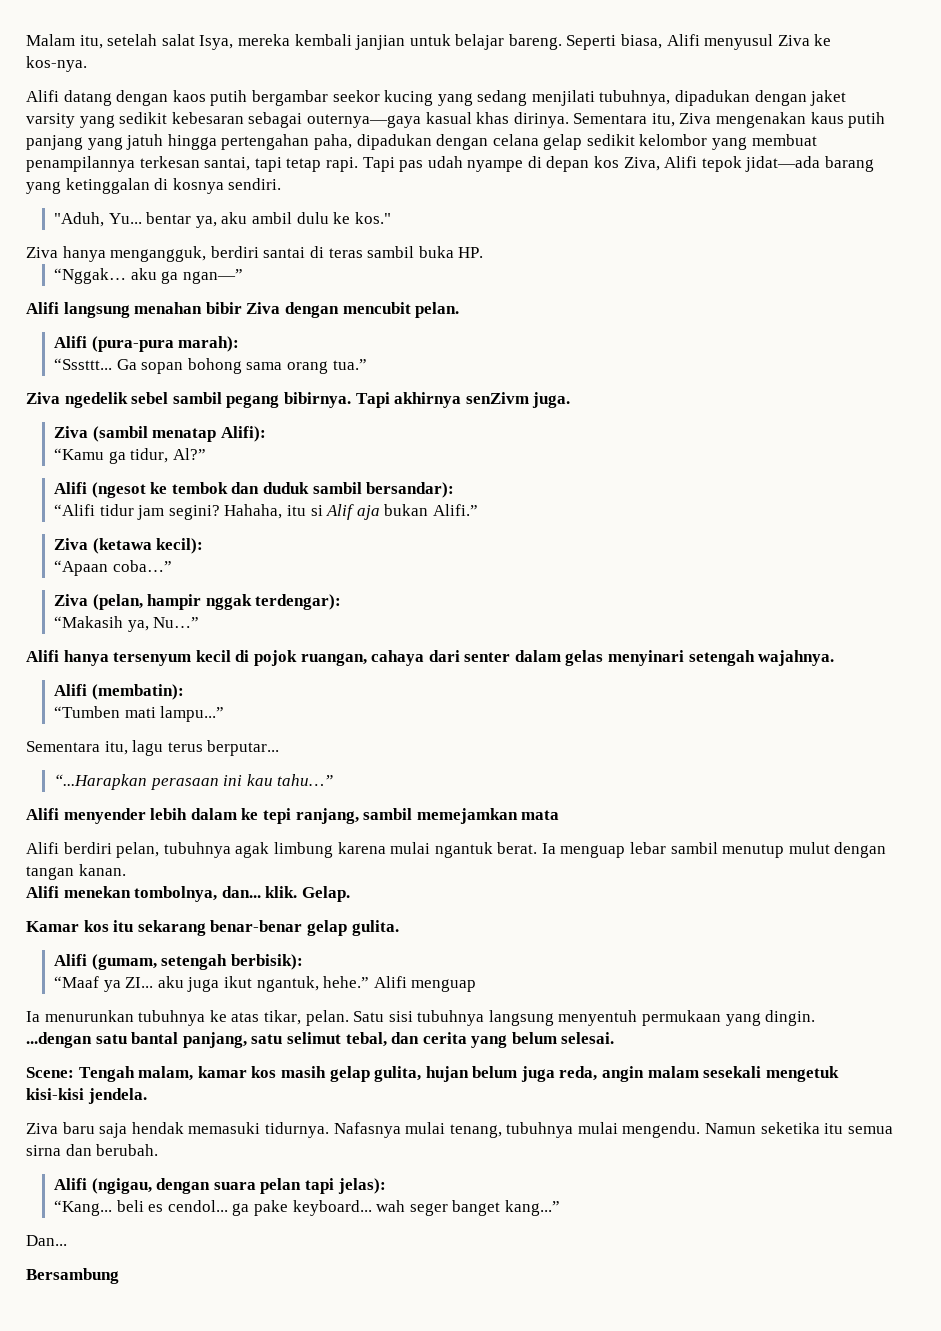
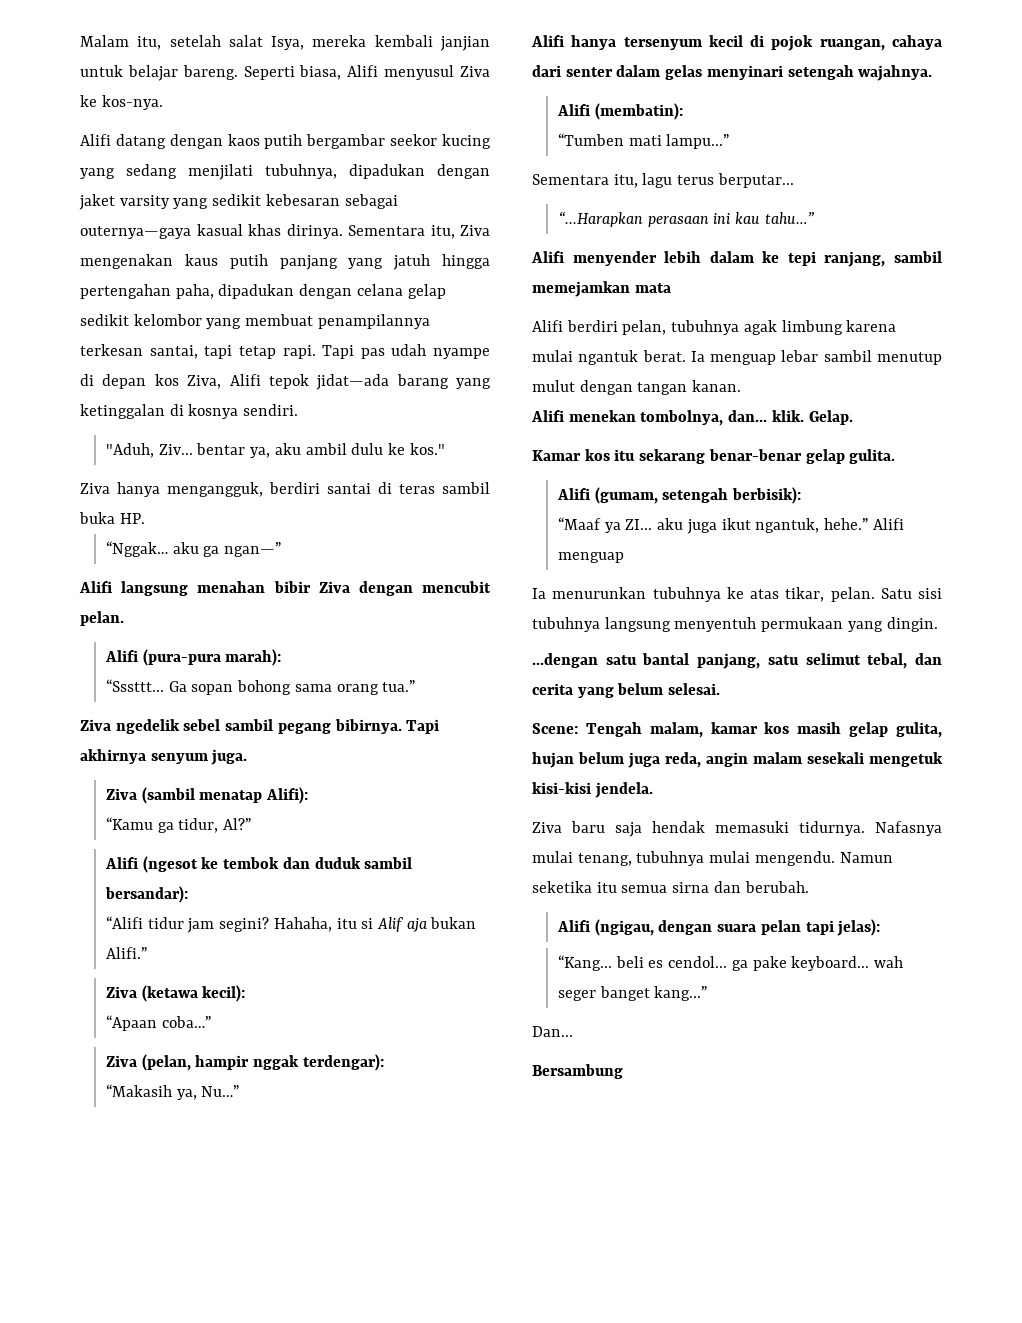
[108,213,142,224] Yu... -> [158,444,193,455] Ziv...
[465,392,529,404] senZivm -> [150,753,208,764] senyum

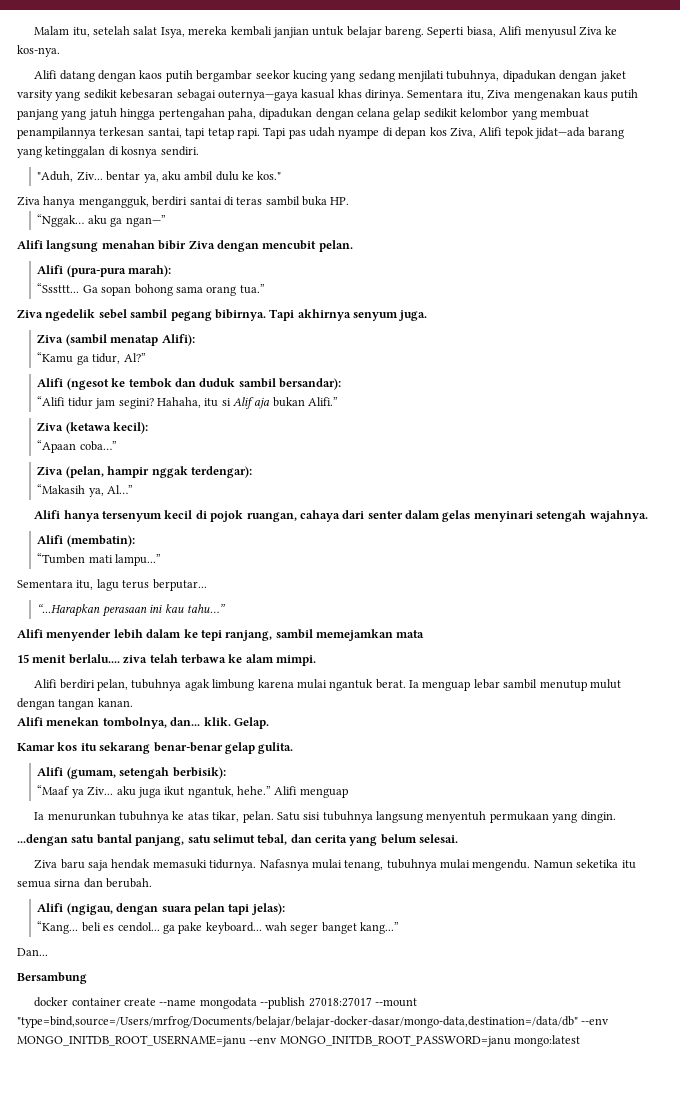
[201,1085,240,1097] Nu…” -> [107,485,134,494] Al…”
(671, 288) none -> [17,654,316,666] // 15 menit berlalu.... ziva telah terbawa ke alam mimpi.
[625,519,653,530] ZI... -> [87,786,114,796] Ziv...
[532,722,942,738] [532,752,943,768] [532,782,653,798] // Scene: Tengah malam, kamar kos masih gelap gulita, hujan belum juga reda, angin malam sesekali mengetuk kisi-kisi jendela. -> (459, 838) none
(623, 1071) none -> [34,997,417,1009] [17,1016,610,1028] [17,1035,581,1047] // docker container create --name mongodata --publish 27018:27017 --mount "type=bind,source=/Users/mrfrog/Documents/belajar/belajar-docker-dasar/mongo-data,destination=/data/db" --env MONGO_INITDB_ROOT_USERNAME=janu --env MONGO_INITDB_ROOT_PASSWORD=janu mongo:latest

